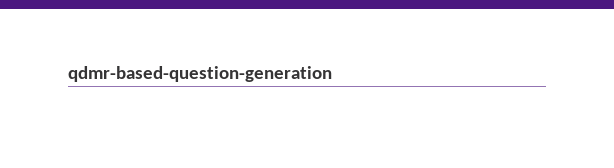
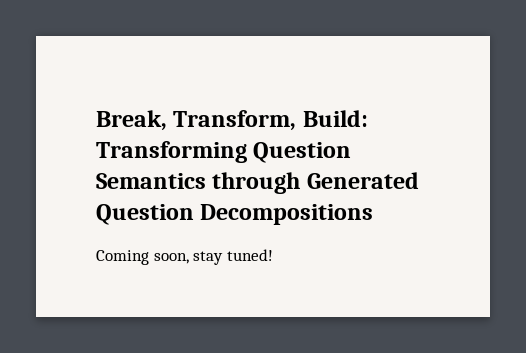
[68,66,332,82] qdmr-based-question-generation -> [96,110,368,131] [96,141,352,163] [96,172,419,194] [96,204,374,225] [96,249,273,265] Break, Transform, Build: Transforming Question Semantics through Generated Question Decompositions // Coming soon, stay tuned!

